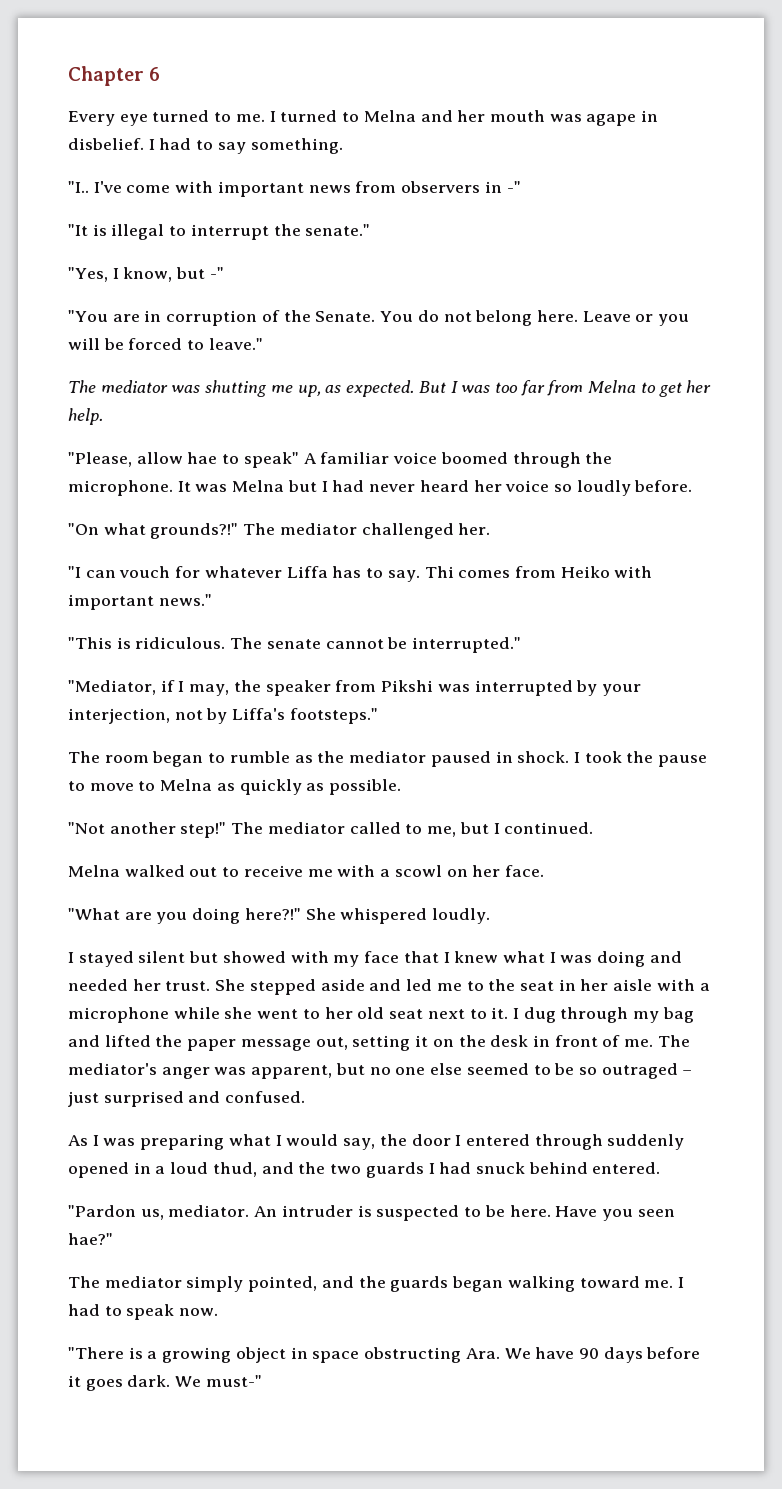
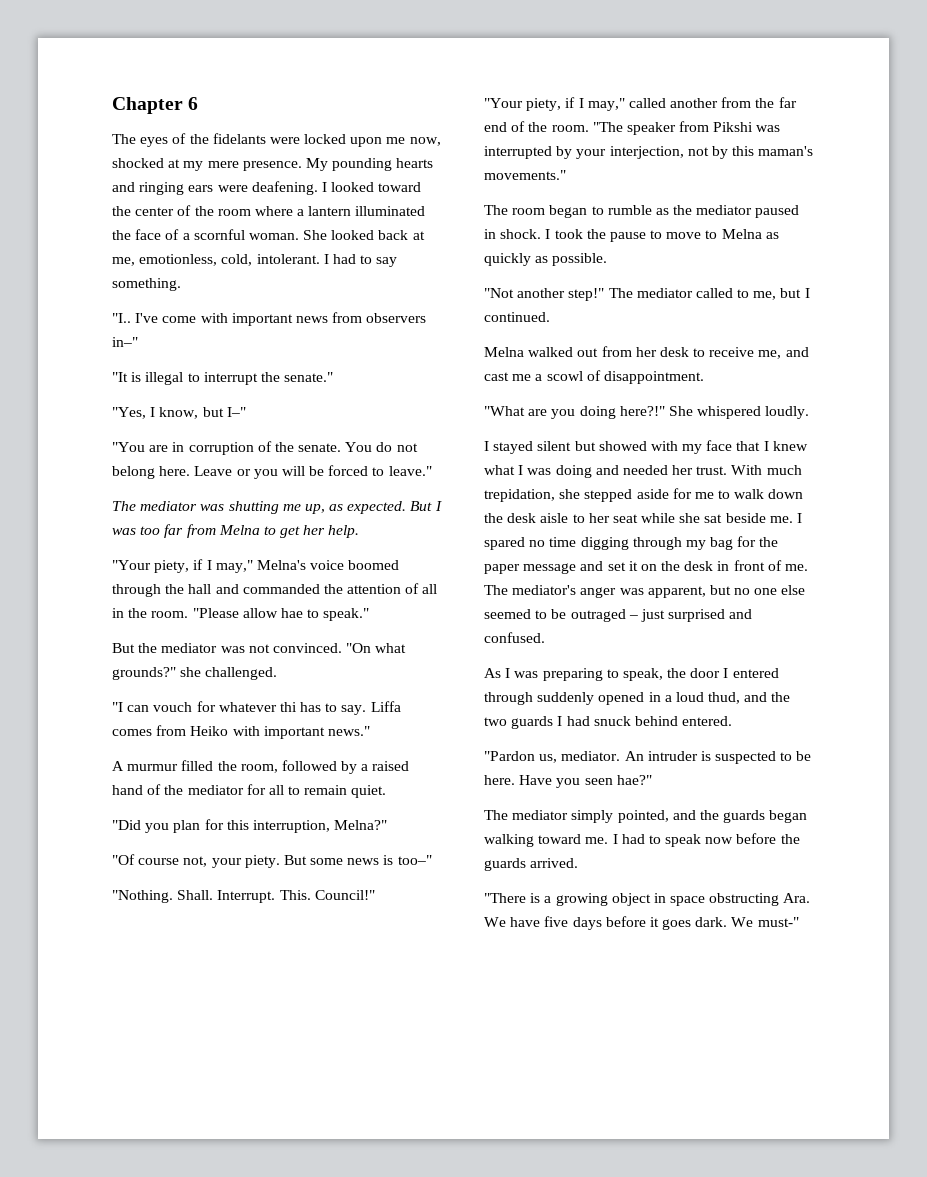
[68,110,659,126] [68,138,144,150] Every eye turned to me. I turned to Melna and her mouth was agape in disbelief. -> [112,133,441,147] [112,158,434,171] [112,181,422,195] [112,205,426,216] [112,229,425,240] [112,254,320,266] The eyes of the fidelants were locked upon me now, shocked at my mere presence. My pounding hearts and ringing ears were deafening. I looked toward the center of the room where a lantern illuminated the face of a scornful woman. She looked back at me, emotionless, cold, intolerant.
[484,181,521,193] in -" -> [112,337,138,347] in–"
[209,267,224,279] -" -> [226,407,246,417] I–"
[315,311,376,322] Senate. -> [298,443,342,452] senate.
[68,452,613,468] [68,480,693,496] [68,523,491,539] "Please, allow hae to speak" A familiar voice boomed through the microphone. It was Melna but I had never heard her voice so loudly before. // "On what grounds?!" The mediator challenged her. -> [112,559,400,573] [112,583,438,597] [112,608,370,621] [112,643,407,653] [112,667,278,680] "Your piety, if I may," Melna's voice boomed through the hall and commanded the attention of all in the room. "Please allow hae to speak." // But the mediator was not convinced. "On what grounds?" she challenged.
[286,566,328,578] Liffa -> [279,702,297,712] thi
[424,566,454,578] Thi -> [370,701,401,712] Liffa
[68,637,522,653] [68,680,261,696] "This is ridiculous. The senate cannot be interrupted." // "Mediator, if I may, the -> [112,760,410,774] [112,784,387,798] [112,819,388,833] [112,854,432,868] [112,890,375,903] [484,97,797,111] [484,121,623,132] A murmur filled the room, followed by a raised hand of the mediator for all to remain quiet. // "Did you plan for this interruption, Melna?" // "Of course not, your piety. But some news is too–" // "Nothing. Shall. Interrupt. This. Council!" // "Your piety, if I may," called another from the far end of the room. "The
[232,708,378,724] Liffa's footsteps." -> [732,146,814,156] [484,170,566,180] this maman's movements."
[222,865,544,877] to receive me with a scowl on her face. -> [601,346,809,359] [484,370,704,384] from her desk to receive me, and cast me a scowl of disappointment.
[215,979,710,995] [68,1007,556,1023] She stepped aside and led me to the seat in her aisle with a microphone while she went to her old seat next to it. I dug -> [731,465,802,475] [484,488,804,502] [484,513,803,523] [484,537,629,550] With much trepidation, she stepped aside for me to walk down the desk aisle to her seat while she sat beside me. I spared no time digging
[68,1035,151,1047] and lifted -> [737,536,757,547] for
[315,1035,411,1051] out, setting -> [580,561,626,571] and set
[578,1067,597,1075] so -> (567, 614) none
[228,1134,376,1150] what I would say, -> [606,668,663,681] to speak,
[179,1308,219,1316] now. -> [705,833,800,844] [484,858,579,871] now before the guards arrived.
[578,1348,599,1359] 90 -> [544,916,569,927] five

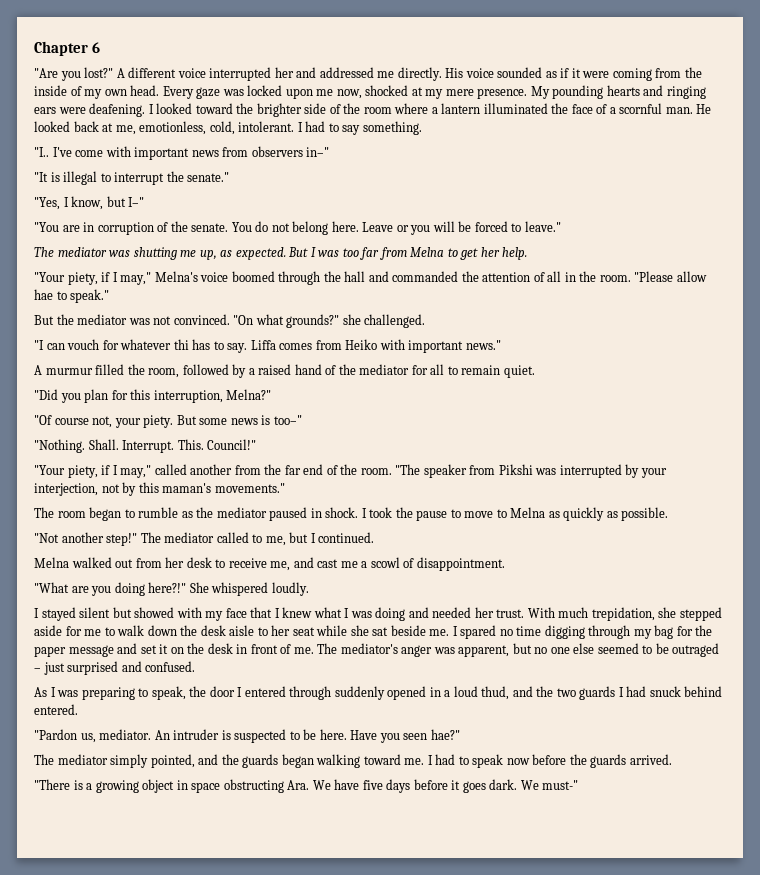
[112,133,300,147] The eyes of the fidelants were -> [34,67,702,81] [34,85,244,99] "Are you lost?" A different voice interrupted her and addressed me directly. His voice sounded as if it were coming from the inside of my own head. Every gaze was
[135,207,175,216] center -> [256,103,327,117] brighter side
[248,230,328,240] woman. She -> [665,104,712,114] man. He

